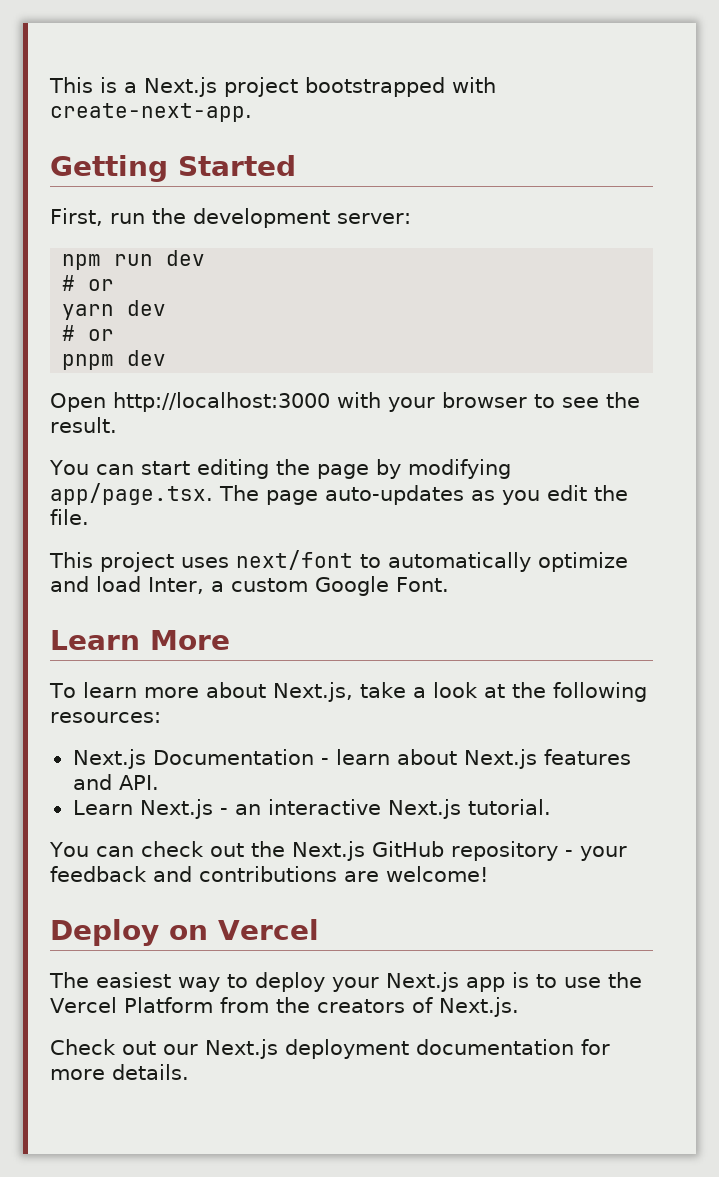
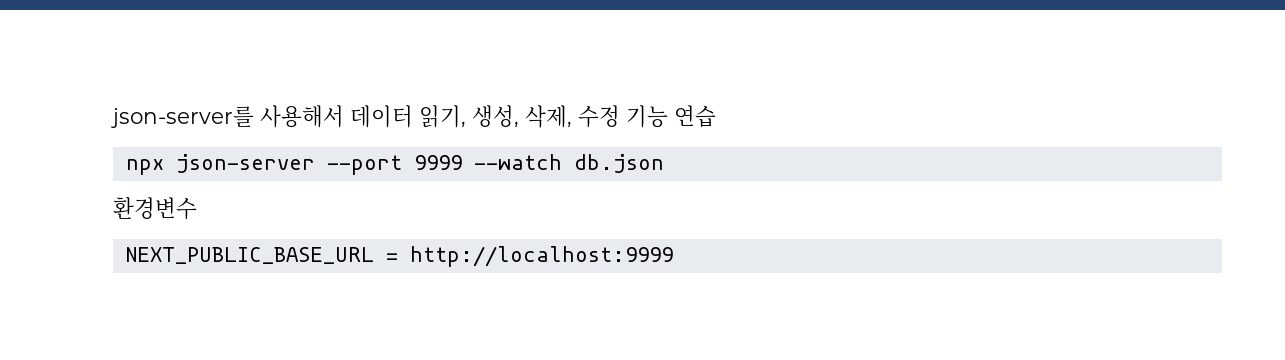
[49,77,496,97] [50,103,252,122] [50,155,296,182] [50,208,411,228] [62,250,206,270] [62,275,115,291] [62,300,167,320] [62,325,115,341] [62,350,167,370] [50,392,640,412] [50,417,117,433] [49,459,511,479] [50,483,628,505] [50,509,89,525] [49,550,628,572] [50,576,449,596] [50,630,230,650] [49,682,647,702] [50,712,161,723] [72,749,631,769] [72,774,159,790] [72,799,551,819] [49,841,627,861] [50,866,488,882] [50,919,319,946] [49,972,642,992] [50,997,519,1017] [50,1039,610,1059] [50,1064,189,1080] This is a Next.js project bootstrapped with create-next-app. // Getting Started // First, run the development server: // npm run dev // # or // yarn dev // # or // pnpm dev // Open http://localhost:3000 with your browser to see the result. // You can start editing the page by modifying app/page.tsx. The page auto-updates as you edit the file. // This project uses next/font to automatically optimize and load Inter, a custom Google Font. // Learn More // To learn more about Next.js, take a look at the following resources: // Next.js Documentation - learn about Next.js features and API. // Learn Next.js - an interactive Next.js tutorial. // You can check out the Next.js GitHub repository - your feedback and contributions are welcome! // Deploy on Vercel // The easiest way to deploy your Next.js app is to use the Vercel Platform from the creators of Next.js. // Check out our Next.js deployment documentation for more details. -> [111,105,716,128] [125,154,664,175] [113,197,197,220] [125,246,673,267] json-server를 사용해서 데이터 읽기, 생성, 삭제, 수정 기능 연습 // npx json-server --port 9999 --watch db.json // 환경변수 // NEXT_PUBLIC_BASE_URL = http://localhost:9999

